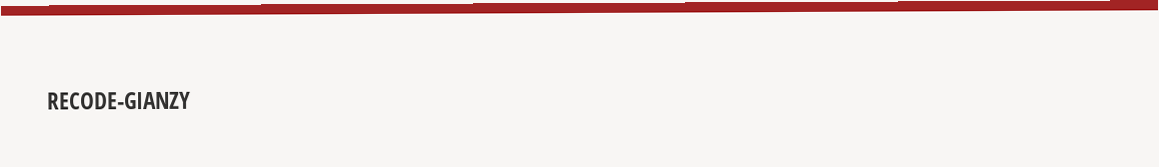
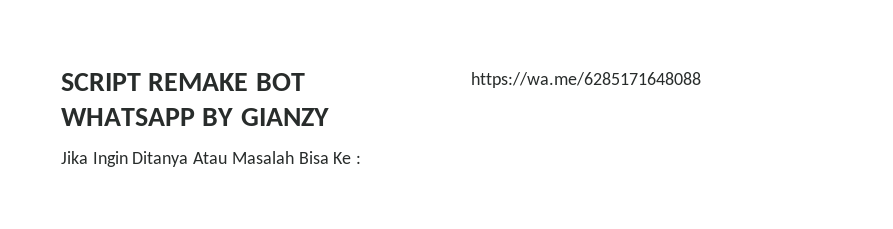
[47,91,191,110] RECODE-GIANZY -> [61,73,305,91] [61,108,329,126] [61,151,362,167] [471,72,701,88] SCRIPT REMAKE BOT WHATSAPP BY GIANZY // Jika Ingin Ditanya Atau Masalah Bisa Ke : https://wa.me/6285171648088

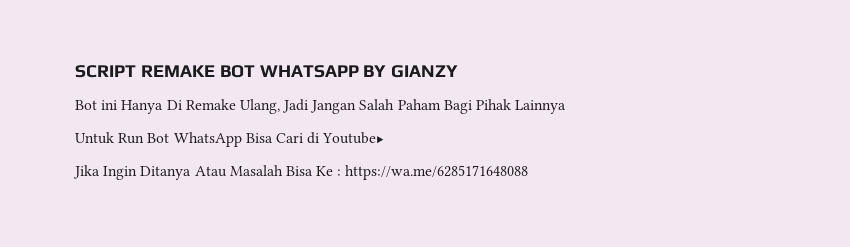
(329, 117) none -> [75,99,567,114] [75,132,385,147] // Bot ini Hanya Di Remake Ulang, Jadi Jangan Salah Paham Bagi Pihak Lainnya // Untuk Run Bot WhatsApp Bisa Cari di Youtube▶

